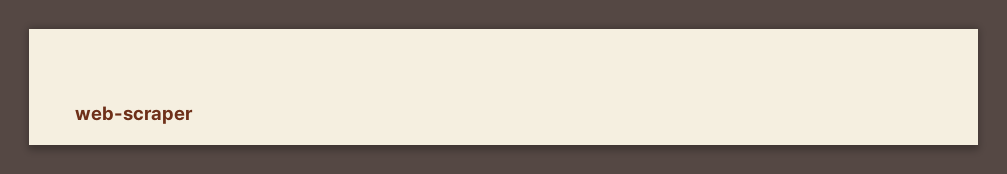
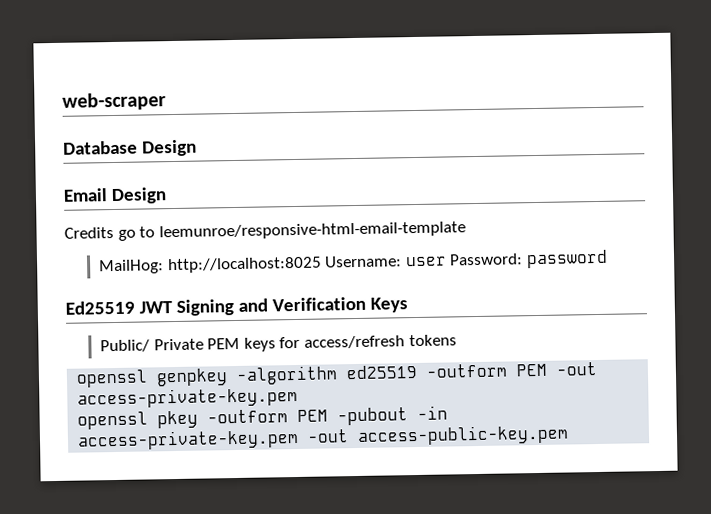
(193, 115) none -> [63,139,197,157] [63,187,167,205] [64,221,466,241] [98,249,608,275] [65,296,408,316] [99,334,457,353] [76,361,598,388] [77,386,299,409] [77,405,449,430] [77,424,570,451] // Database Design // Email Design // Credits go to leemunroe/responsive-html-email-template // MailHog: http://localhost:8025 Username: user Password: password // Ed25519 JWT Signing and Verification Keys // Public/ Private PEM keys for access/refresh tokens // openssl genpkey -algorithm ed25519 -outform PEM -out access-private-key.pem // openssl pkey -outform PEM -pubout -in access-private-key.pem -out access-public-key.pem

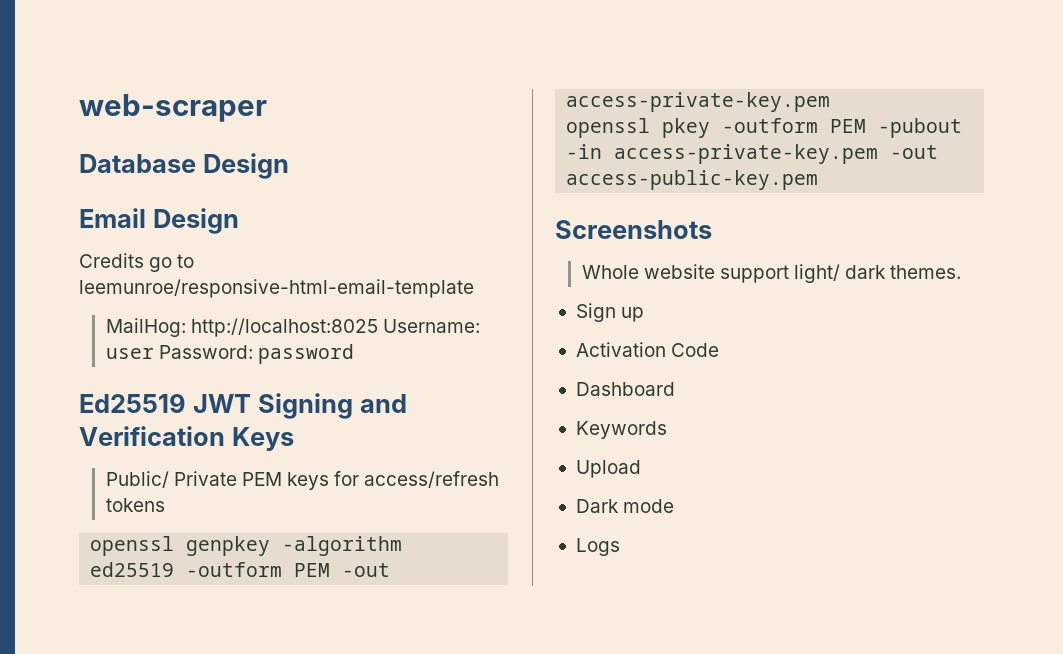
(570, 435) none -> [555,220,712,239] [581,264,962,283] [575,303,645,322] [575,342,720,357] [575,382,675,396] [575,421,667,439] [575,460,641,478] [575,499,675,513] [575,538,620,556] // Screenshots // Whole website support light/ dark themes. // Sign up // Activation Code // Dashboard // Keywords // Upload // Dark mode // Logs

